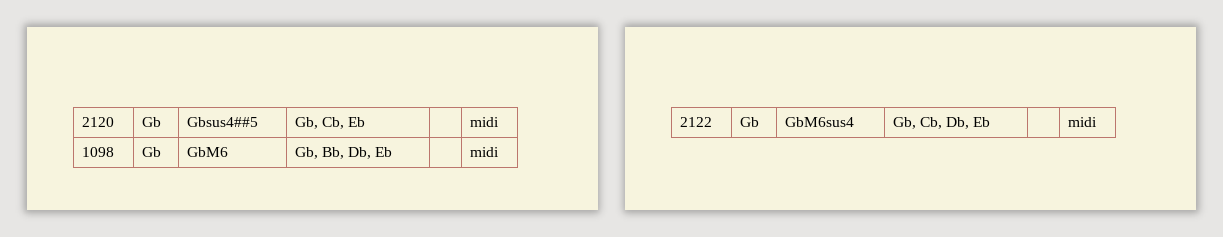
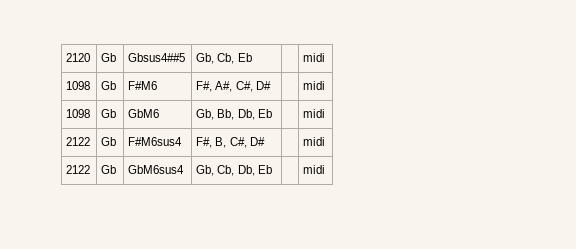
(499, 122) none -> [66,81,91,90] [101,81,117,90] [128,81,158,90] [196,81,271,92] [303,81,326,90] // 1098 | Gb | F#M6 | F#, A#, C#, D# | | midi
(499, 152) none -> [66,137,91,146] [101,137,117,146] [128,137,183,146] [196,137,265,148] [303,137,326,146] // 2122 | Gb | F#M6sus4 | F#, B, C#, D# | | midi

